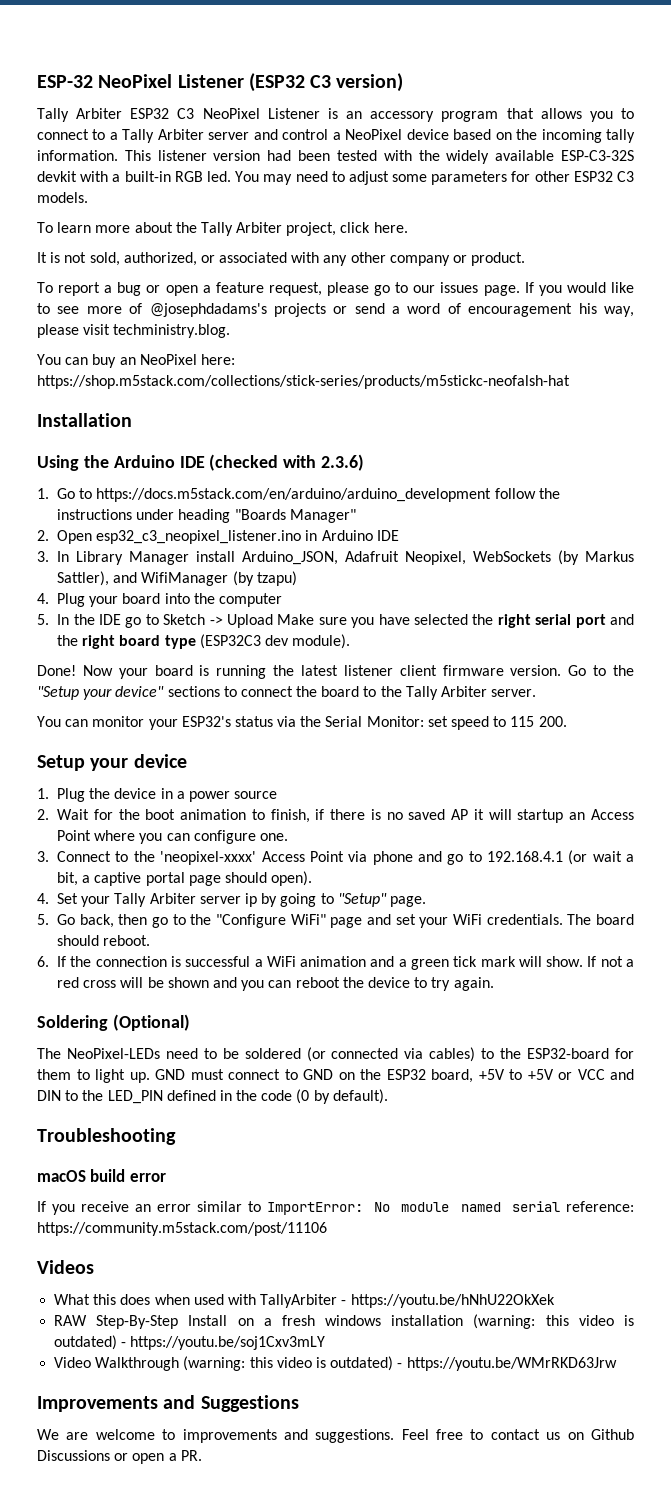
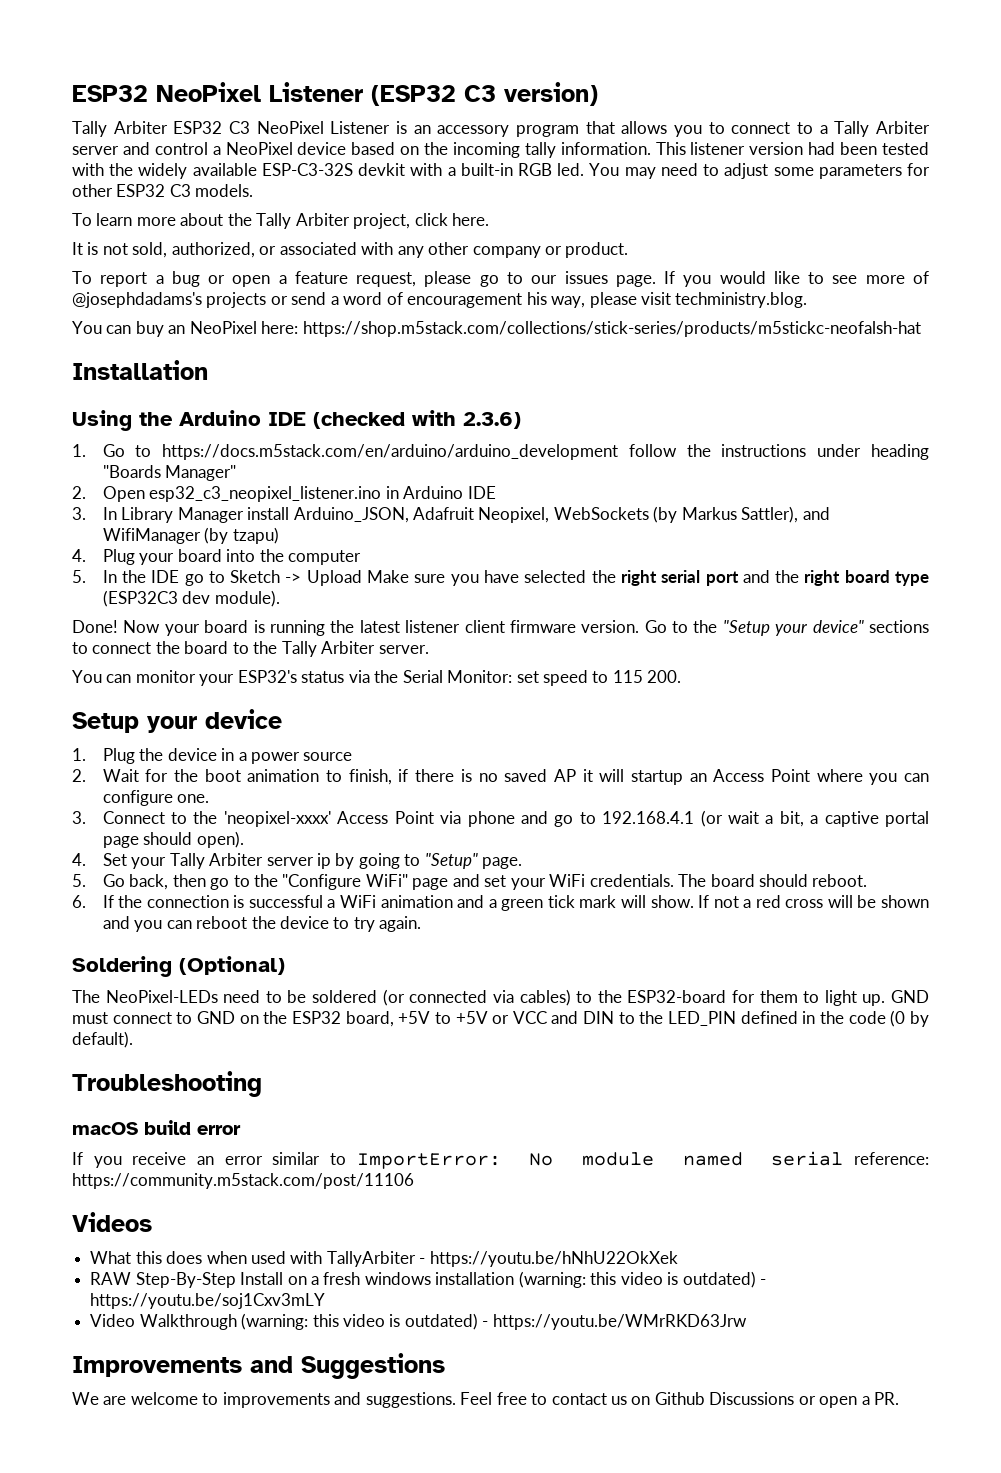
[37,75,93,88] ESP-32 -> [72,85,148,102] ESP32

